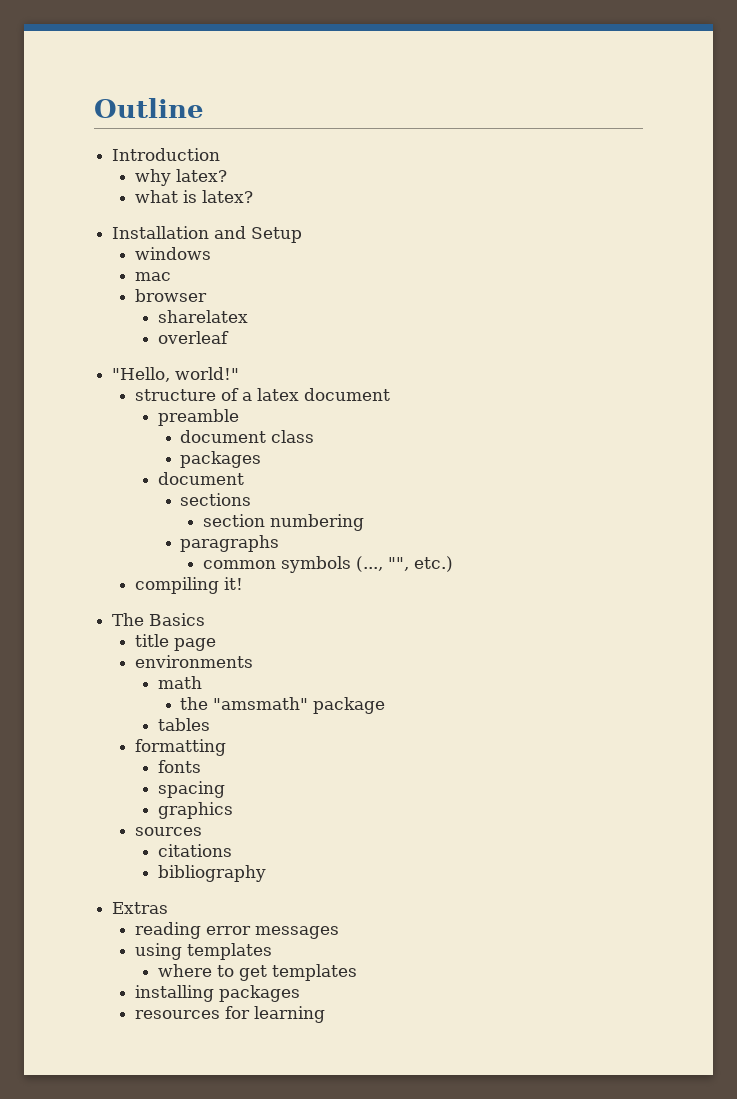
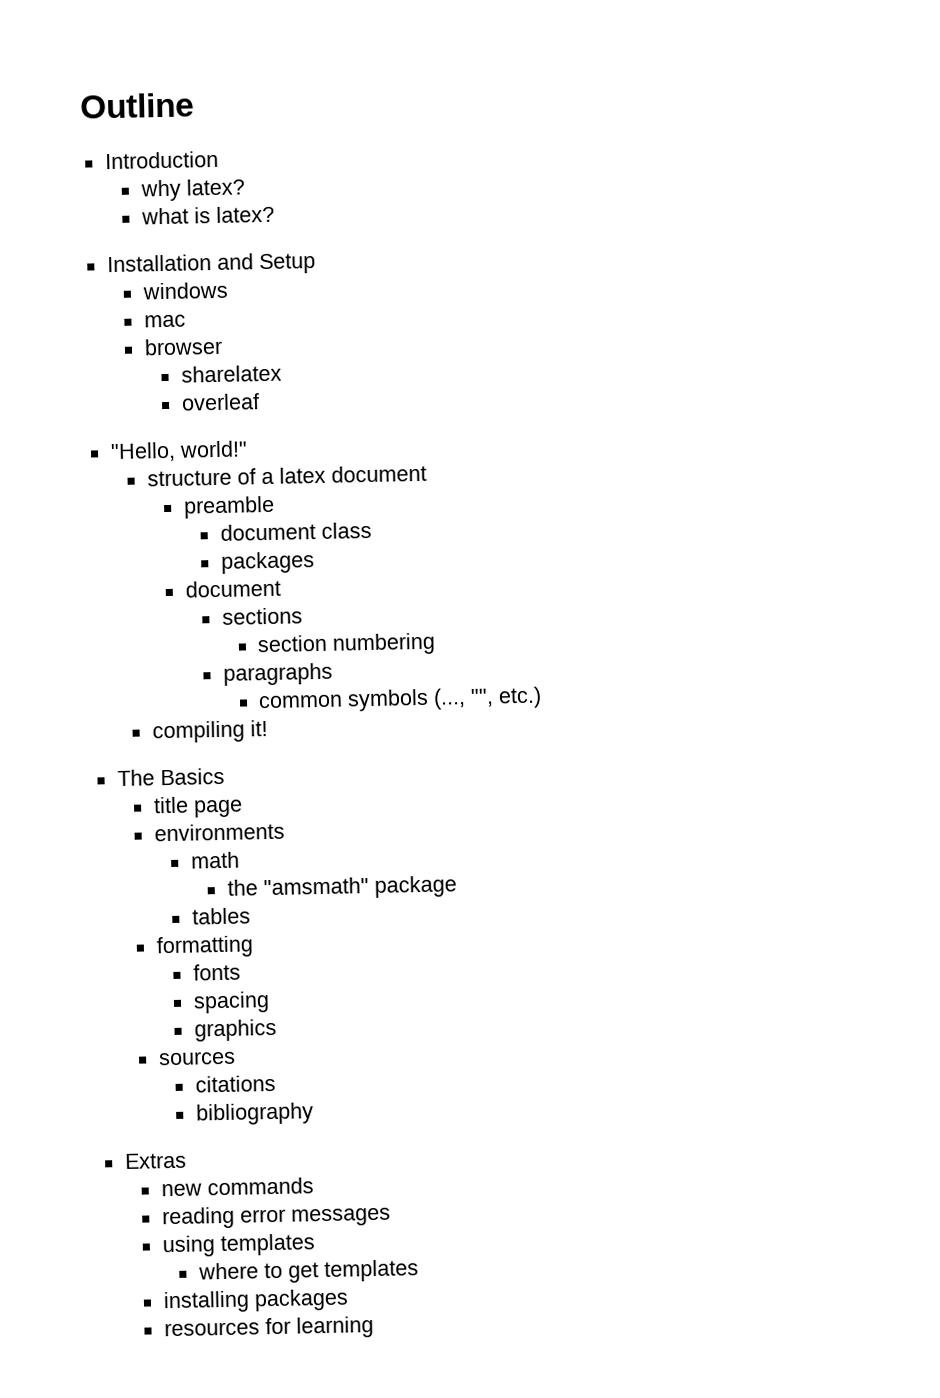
(169, 908) none -> [160,1177,314,1197] // new commands

